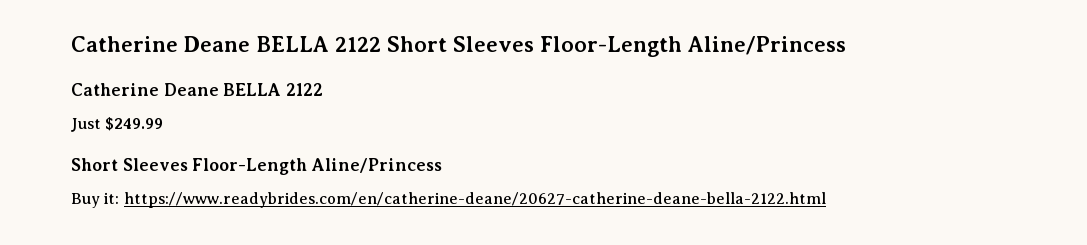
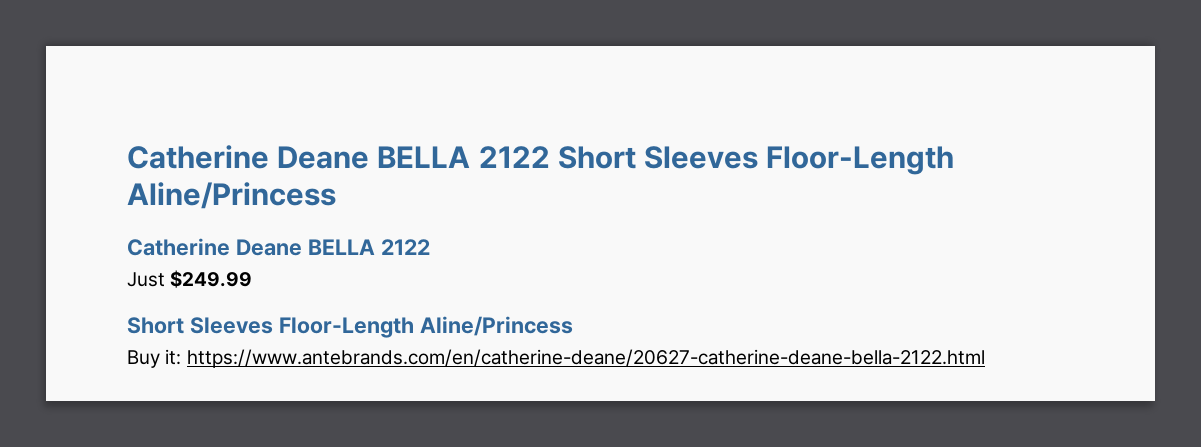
[123,192,826,208] https://www.readybrides.com/en/catherine-deane/20627-catherine-deane-bella-2122.html -> [186,349,985,368] https://www.antebrands.com/en/catherine-deane/20627-catherine-deane-bella-2122.html

